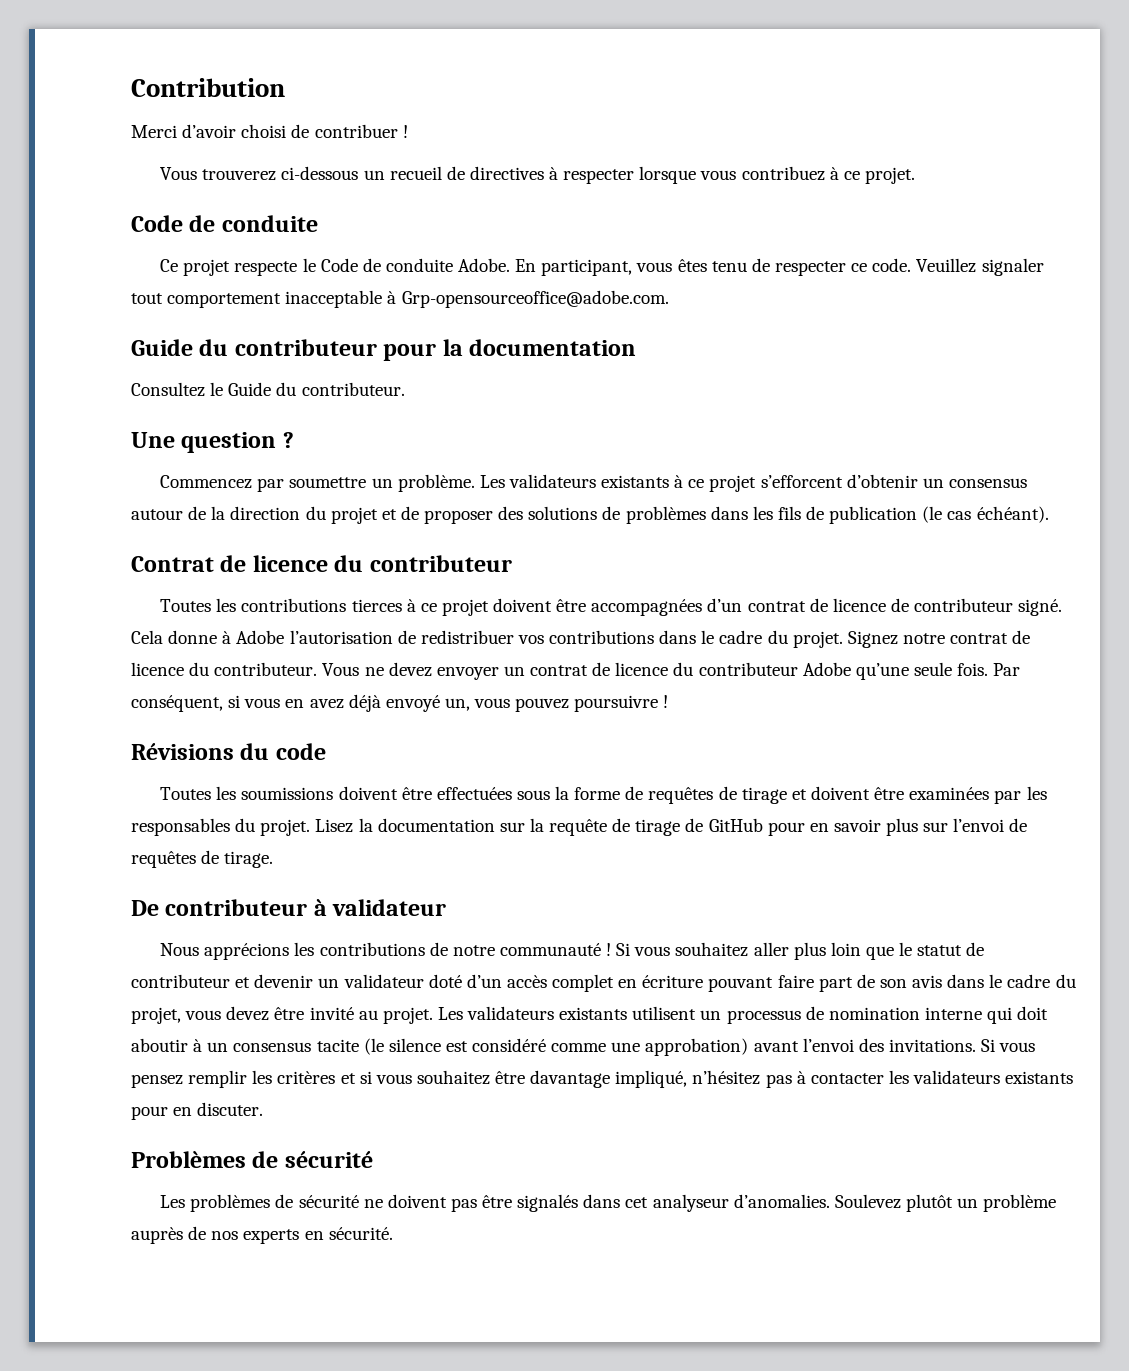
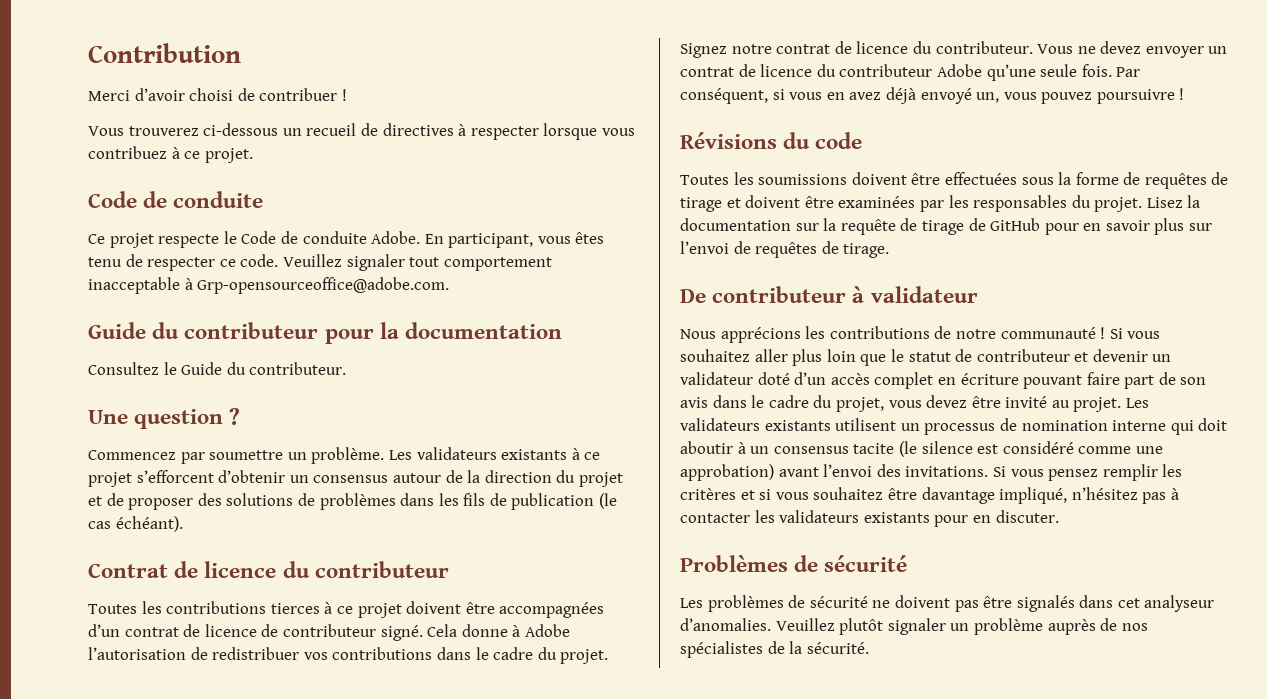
[834,1194,953,1212] Soulevez plutôt -> [775,618,946,635] Veuillez plutôt signaler
[243,1229,324,1244] experts en -> [680,641,803,658] spécialistes de la

